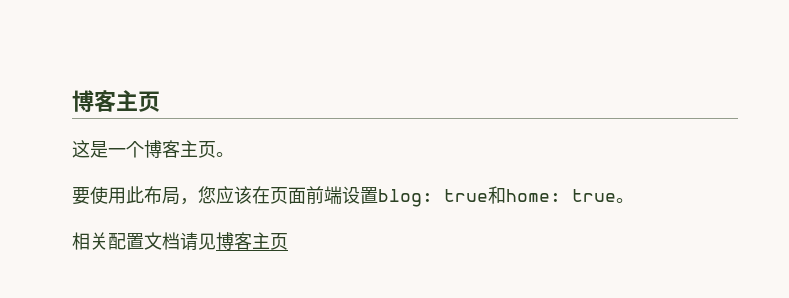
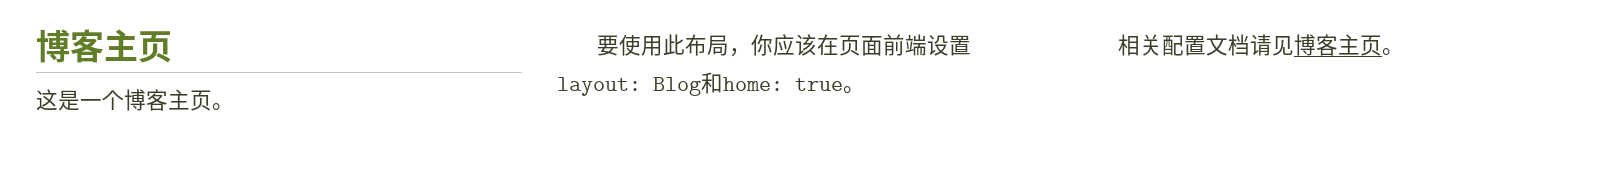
[198,186,216,204] 您 -> [750,34,773,56] 你
[378,189,488,207] blog: true -> [557,77,701,96] layout: Blog
(288, 241) none -> [1381,48,1404,56] 。

